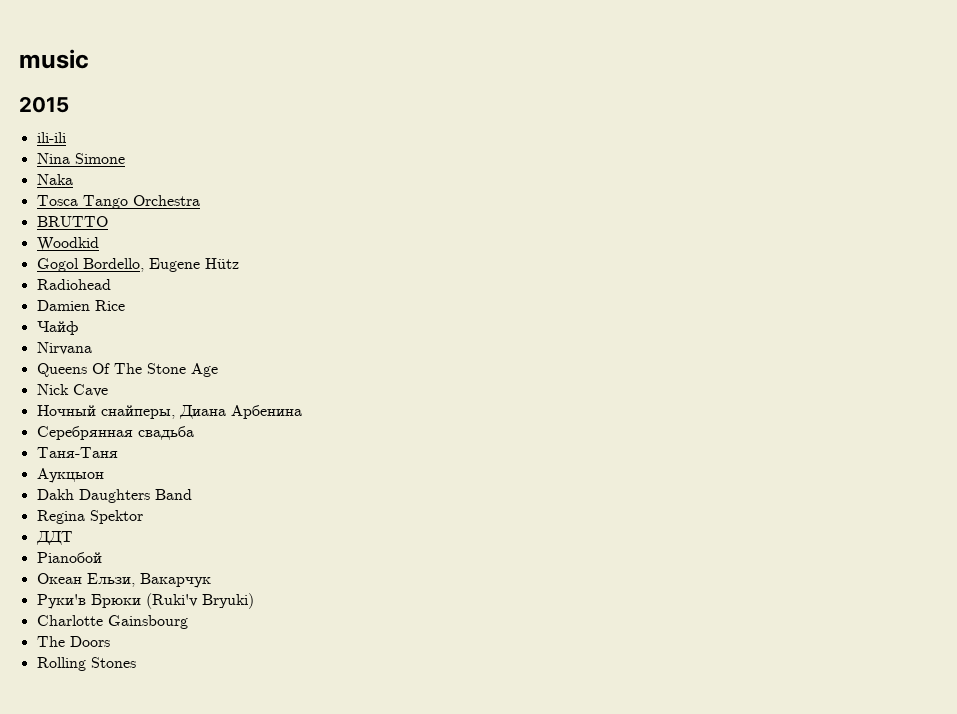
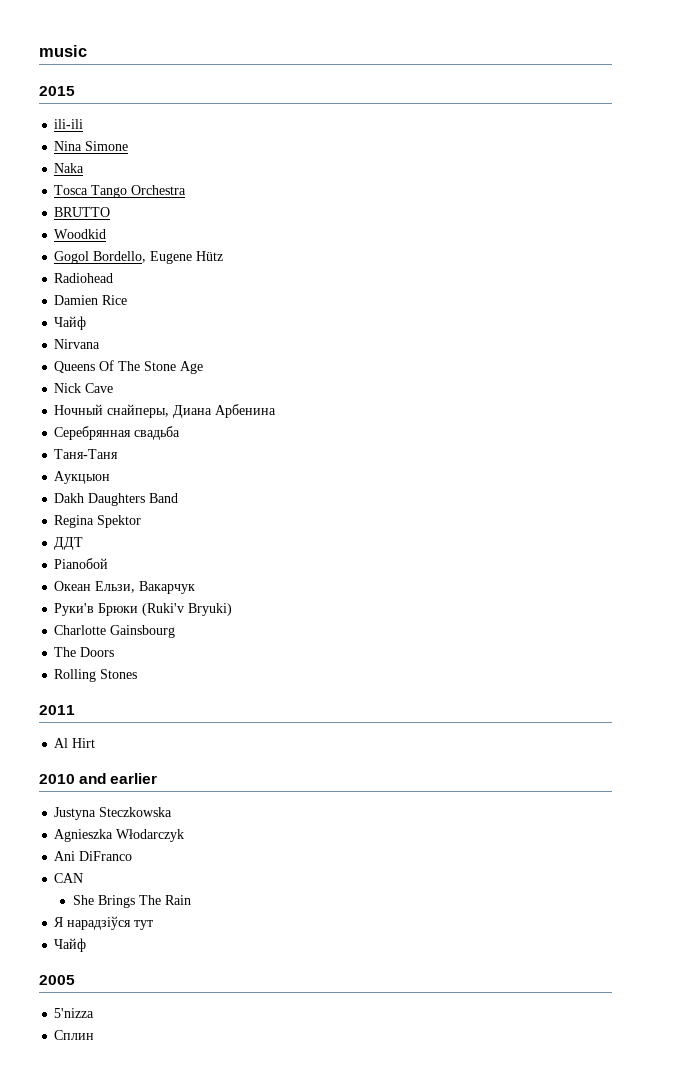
(136, 662) none -> [39,705,75,715] [54,738,96,748] [39,773,158,784] [54,807,173,820] [54,829,185,842] [54,851,133,861] [54,873,84,883] [72,895,191,908] [54,916,154,930] [54,938,87,952] [39,975,75,985] [54,1008,95,1018] [54,1030,95,1040] // 2011 // Al Hirt // 2010 and earlier // Justyna Steczkowska // Agnieszka Włodarczyk // Ani DiFranco // CAN // She Brings The Rain // Я нарадзіўся тут // Чайф // 2005 // 5'nizza // Сплин

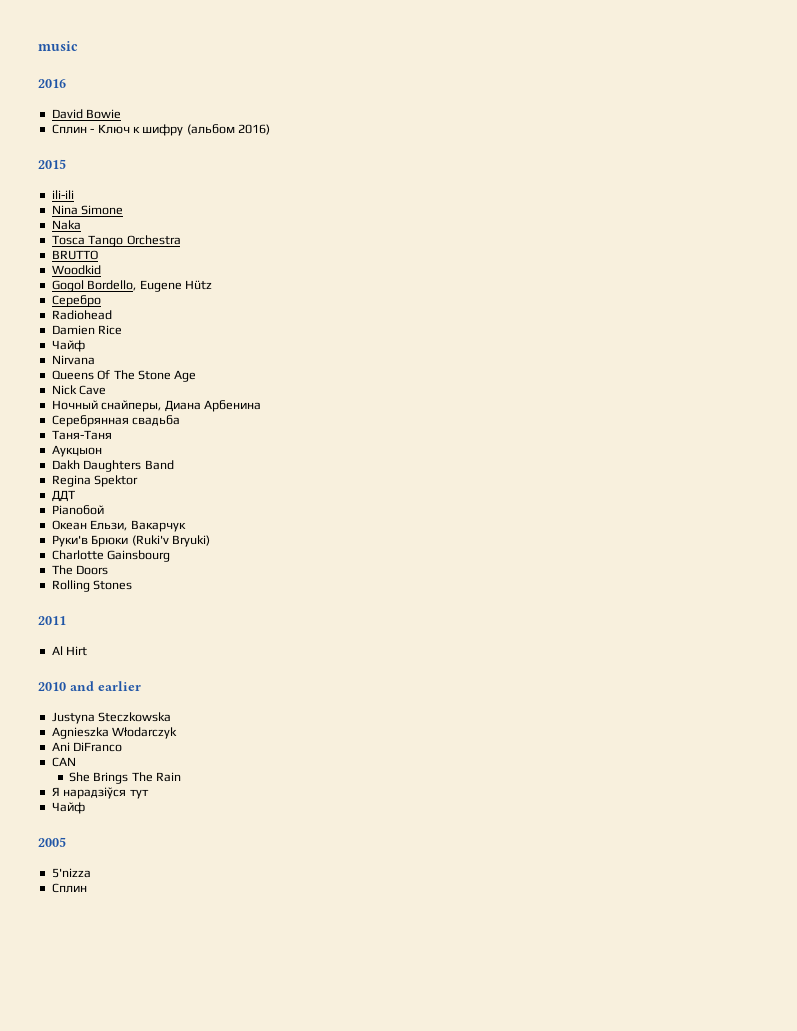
(87, 51) none -> [38,79,66,88] [51,109,122,119] [51,124,270,136] // 2016 // David Bowie // Сплин - Ключ к шифру (альбом 2016)
(224, 256) none -> [51,295,101,307] // Серебро

